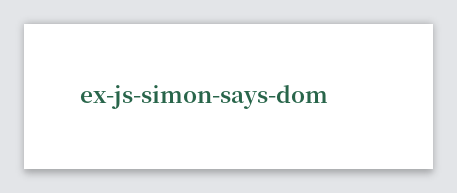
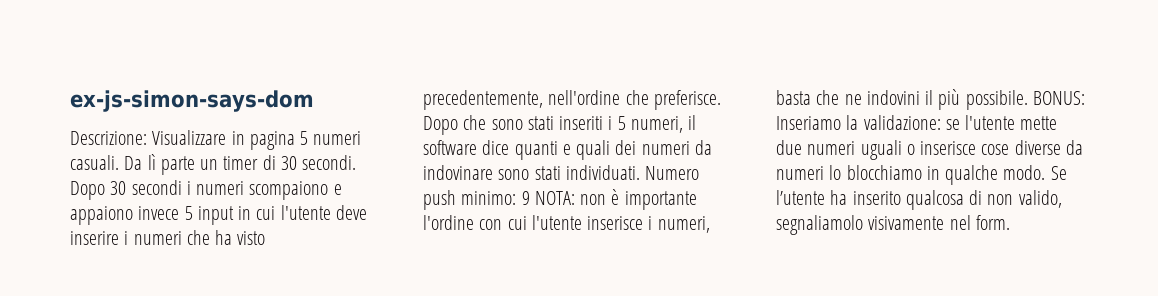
(328, 97) none -> [70,130,362,150] [70,154,357,175] [70,180,342,200] [70,205,367,225] [70,230,266,245] [423,90,721,110] [423,115,697,135] [423,140,712,160] [423,165,700,180] [423,189,697,210] [423,215,710,233] [776,89,1085,110] [776,115,1058,130] [776,140,1083,160] [776,165,1067,185] [776,190,1062,210] [776,215,1010,235] // Descrizione: Visualizzare in pagina 5 numeri casuali. Da lì parte un timer di 30 secondi. Dopo 30 secondi i numeri scompaiono e appaiono invece 5 input in cui l'utente deve inserire i numeri che ha visto precedentemente, nell'ordine che preferisce. Dopo che sono stati inseriti i 5 numeri, il software dice quanti e quali dei numeri da indovinare sono stati individuati. Numero push minimo: 9 NOTA: non è importante l'ordine con cui l'utente inserisce i numeri, basta che ne indovini il più possibile. BONUS: Inseriamo la validazione: se l'utente mette due numeri uguali o inserisce cose diverse da numeri lo blocchiamo in qualche modo. Se l’utente ha inserito qualcosa di non valido, segnaliamolo visivamente nel form.

